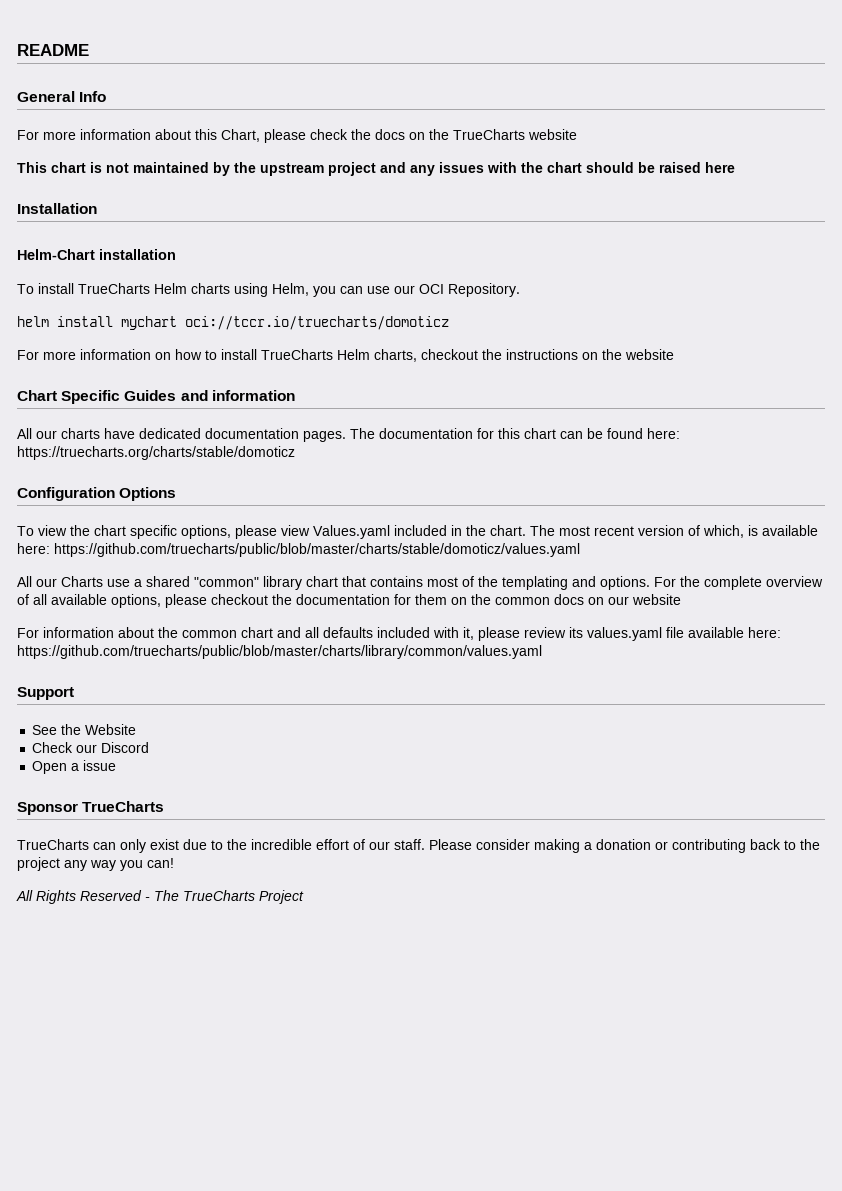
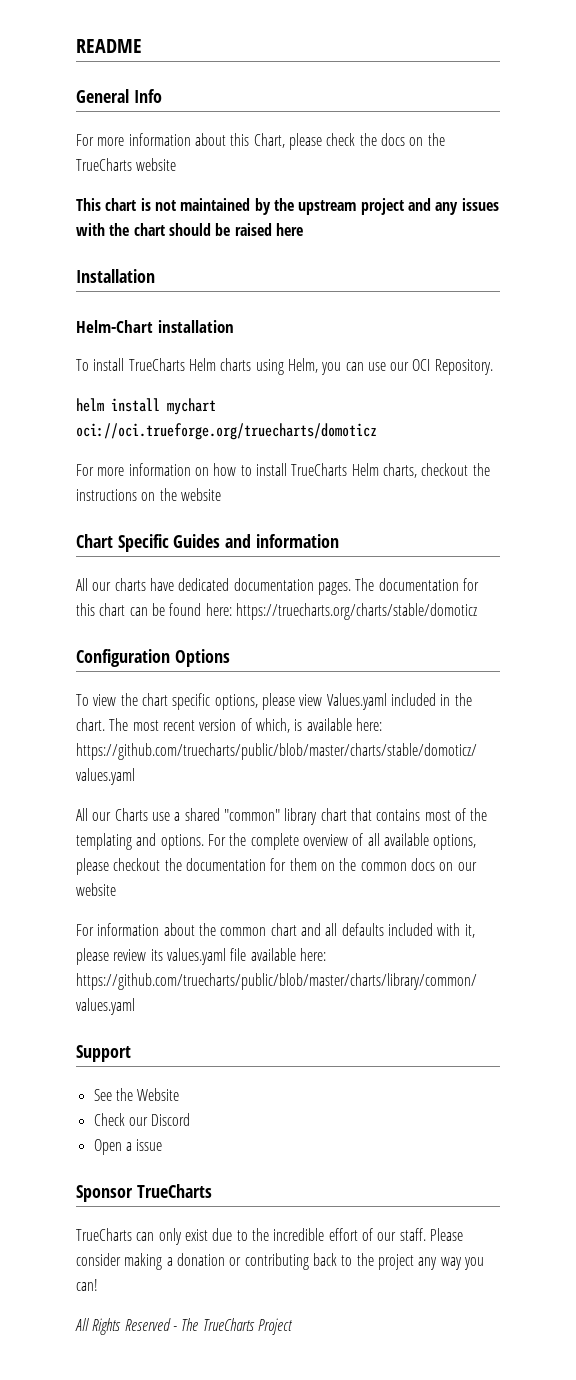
[185,316,449,330] oci://tccr.io/truecharts/domoticz -> [76,423,377,440] oci://oci.trueforge.org/truecharts/domoticz

